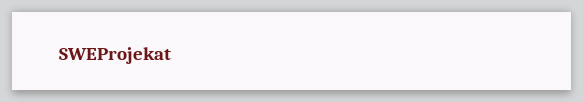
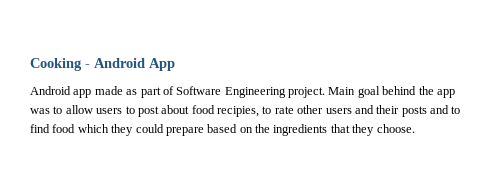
[59,47,171,64] SWEProjekat -> [30,58,175,71] [30,86,455,98] [30,105,461,117] [30,124,415,136] Cooking - Android App // Android app made as part of Software Engineering project. Main goal behind the app was to allow users to post about food recipies, to rate other users and their posts and to find food which they could prepare based on the ingredients that they choose.

